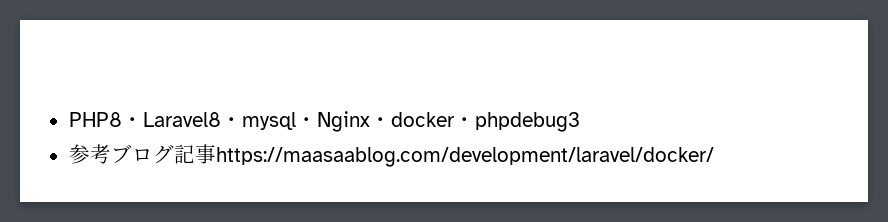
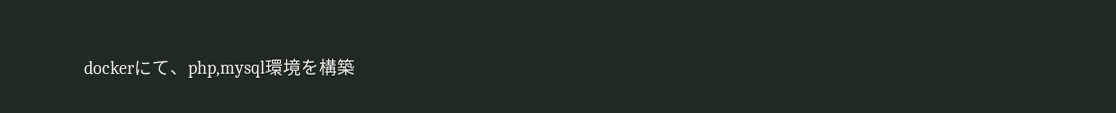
[68,111,580,132] [68,144,714,167] PHP8・Laravel8・mysql・Nginx・docker・phpdebug3 // 参考ブログ記事https://maasaablog.com/development/laravel/docker/ -> [84,58,356,78] dockerにて、php,mysql環境を構築

